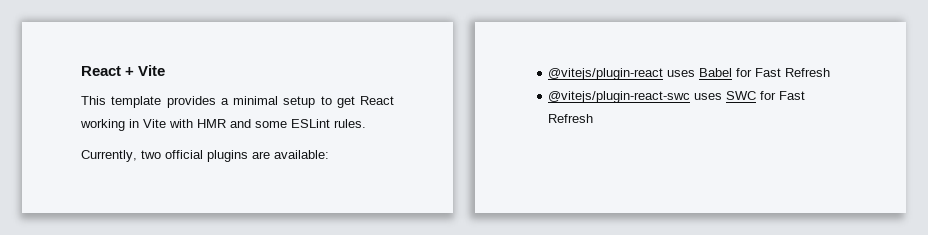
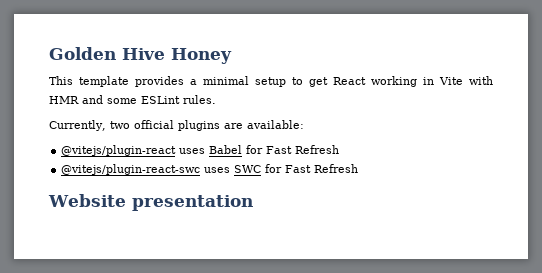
[81,65,166,76] React + Vite -> [49,47,232,64] Golden Hive Honey
(594, 118) none -> [48,194,253,211] // Website presentation

